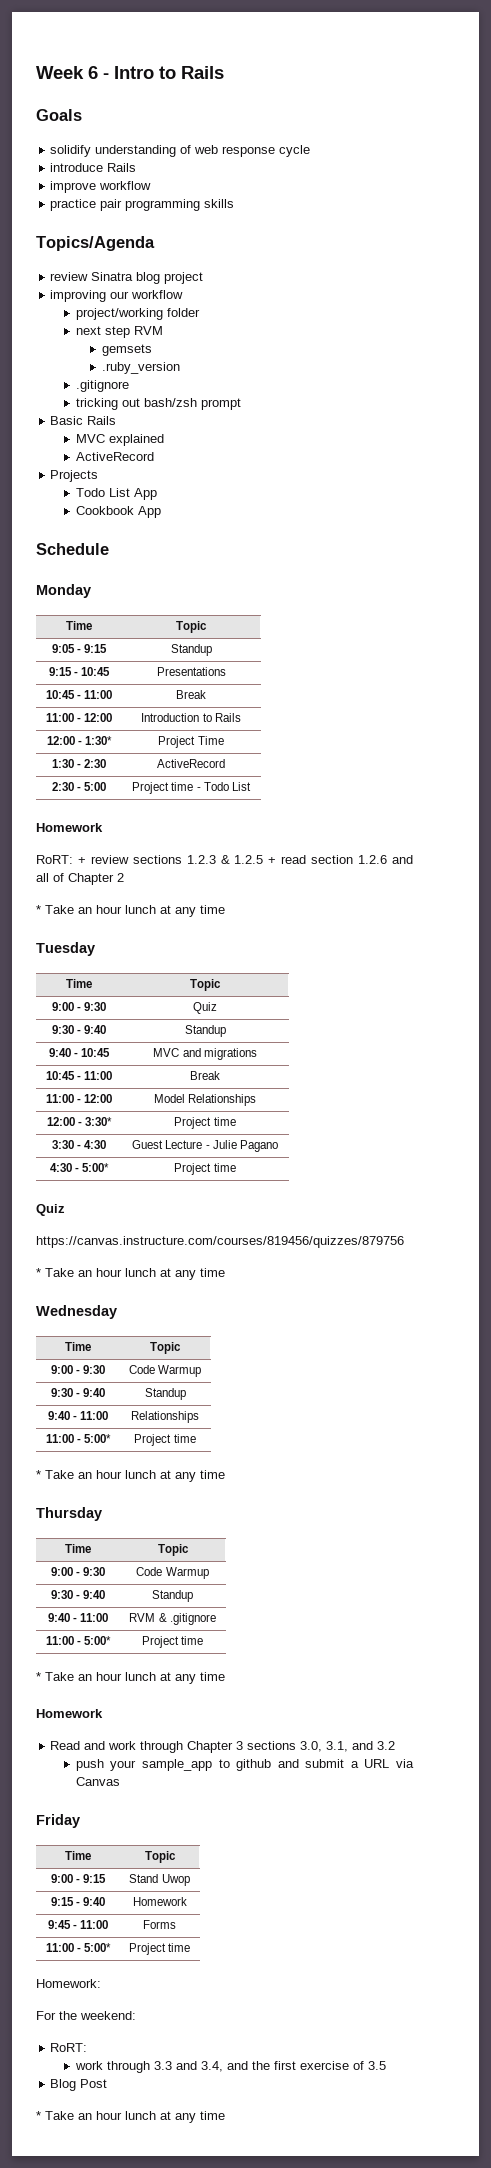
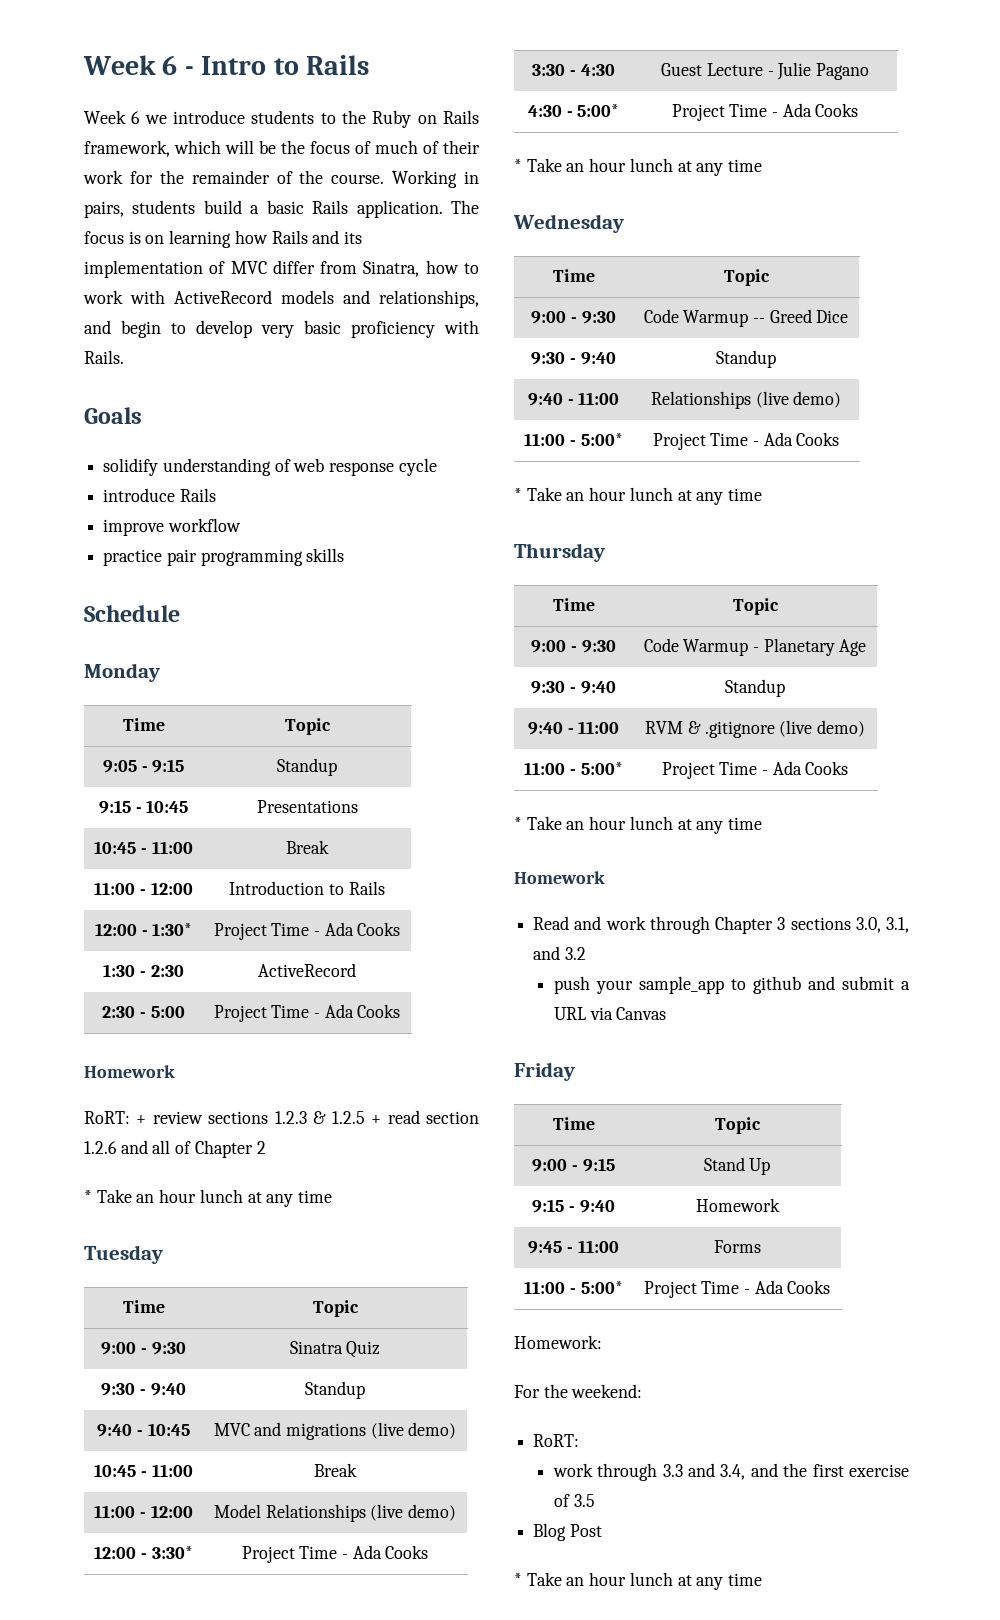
(224, 72) none -> [84,110,479,128] [84,140,480,157] [83,170,479,188] [84,200,480,218] [84,230,363,248] [84,260,479,278] [83,290,479,308] [84,320,479,338] [84,350,124,364] // Week 6 we introduce students to the Ruby on Rails framework, which will be the focus of much of their work for the remainder of the course. Working in pairs, students build a basic Rails application. The focus is on learning how Rails and its implementation of MVC differ from Sinatra, how to work with ActiveRecord models and relationships, and begin to develop very basic proficiency with Rails.
[36,236,155,251] [50,272,204,284] [50,290,184,302] [75,308,200,320] [75,326,163,338] [101,344,152,356] [101,362,180,374] [75,380,129,392] [75,398,241,410] [50,416,117,425] [75,434,164,446] [75,452,154,461] [50,470,99,482] [75,488,157,500] [75,506,161,518] // Topics/Agenda // review Sinatra blog project // improving our workflow // project/working folder // next step RVM // gemsets // .ruby_version // .gitignore // tricking out bash/zsh prompt // Basic Rails // MVC explained // ActiveRecord // Projects // Todo List App // Cookbook App -> (345, 555) none
(224, 740) none -> [314,922,401,936] - Ada Cooks
[171,782,251,791] time - Todo List -> [271,1004,401,1018] Time - Ada Cooks
(107, 1006) none -> [289,1341,343,1354] Sinatra
(257, 1054) none -> [370,1422,457,1439] (live demo)
(257, 1100) none -> [370,1504,457,1521] (live demo)
[213,1117,236,1126] time -> [299,1545,429,1559] Time - Ada Cooks
[213,1163,236,1172] [36,1204,65,1216] [36,1236,404,1248] time // Quiz // https://canvas.instructure.com/courses/819456/quizzes/879756 -> [729,103,859,117] Time - Ada Cooks
(202, 1371) none -> [753,309,849,323] -- Greed Dice
[45,1434,112,1443] [134,1434,196,1446] // 11:00 - 5:00* | Project time -> [755,391,842,408] [524,433,623,446] [652,432,840,450] (live demo) // 11:00 - 5:00* | Project Time - Ada Cooks
(209, 1573) none -> [753,638,867,656] - Planetary Age
[45,1636,112,1645] [141,1636,204,1648] // 11:00 - 5:00* | Project time -> [779,720,865,737] [524,762,623,775] [661,761,849,779] (live demo) // 11:00 - 5:00* | Project Time - Ada Cooks
[161,1874,190,1886] Uwop -> [749,1158,771,1175] Up
[168,1943,191,1952] time -> [701,1280,831,1294] Time - Ada Cooks

